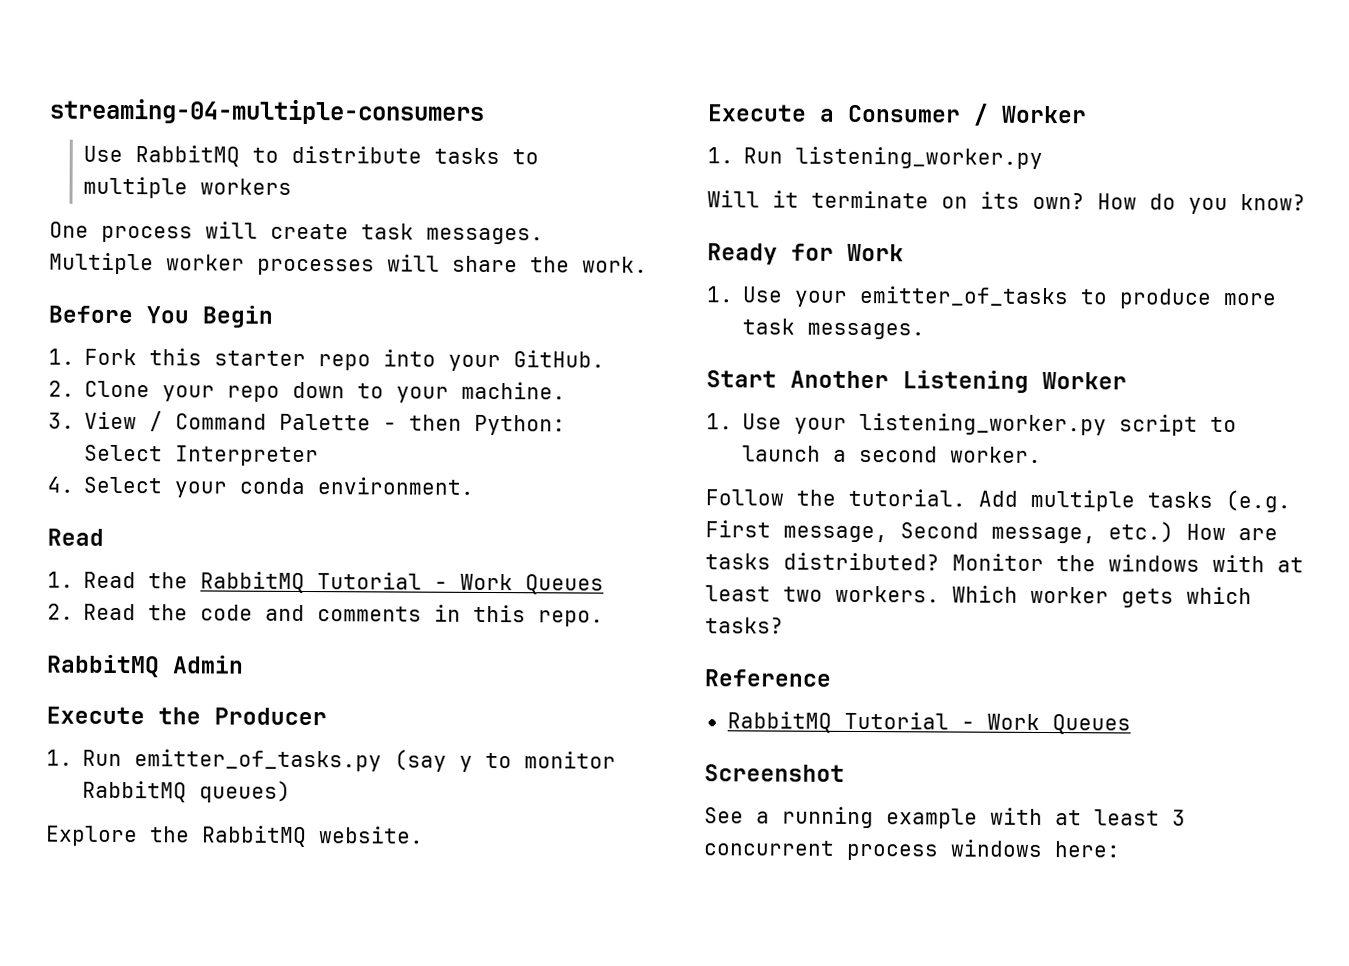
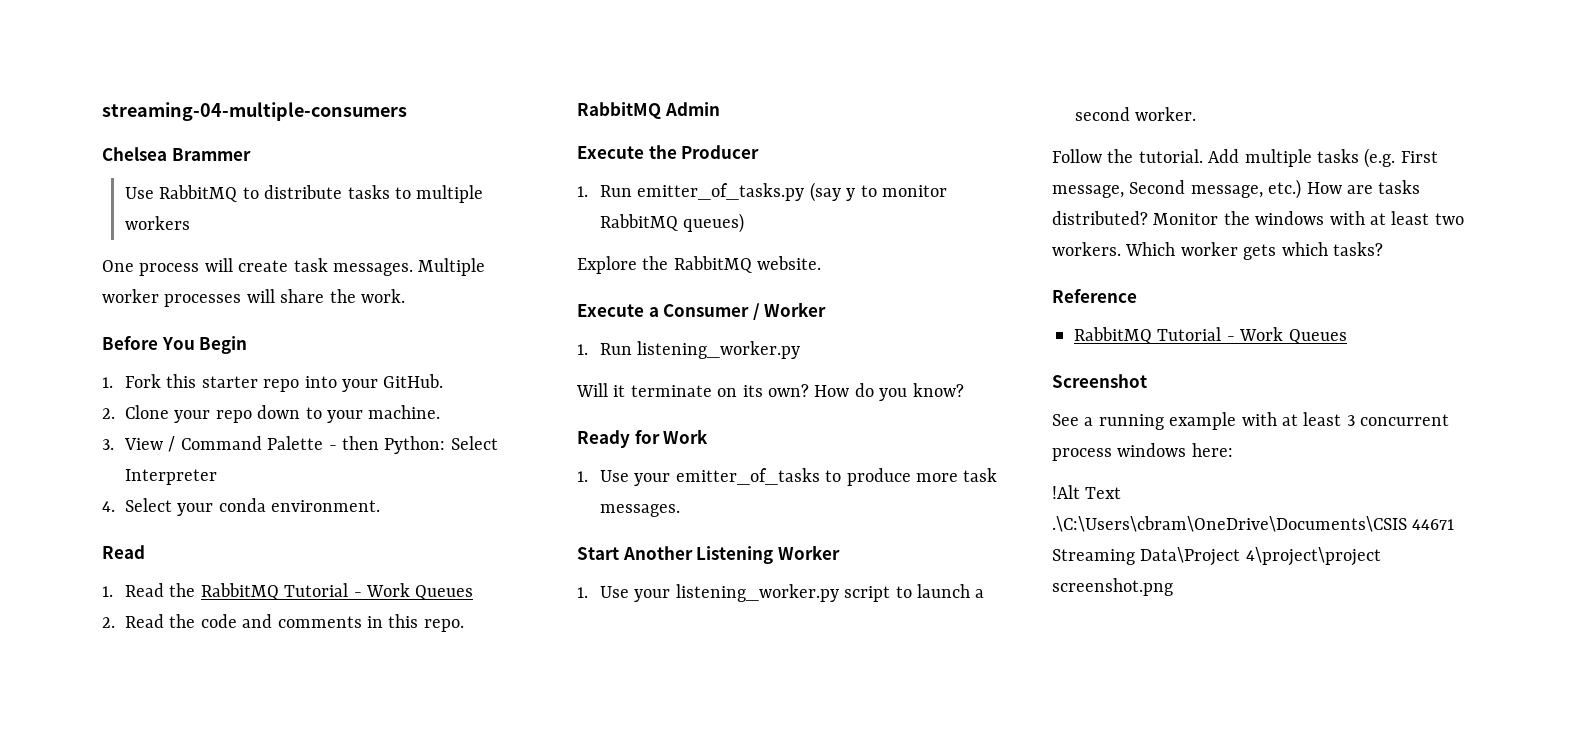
(485, 111) none -> [102,147,251,161] // Chelsea Brammer
(1121, 849) none -> [1052,485,1122,499] [1052,516,1455,532] [1052,547,1381,566] [1052,578,1173,596] // !Alt Text .\C:\Users\cbram\OneDrive\Documents\CSIS 44671 Streaming Data\Project 4\project\project screenshot.png

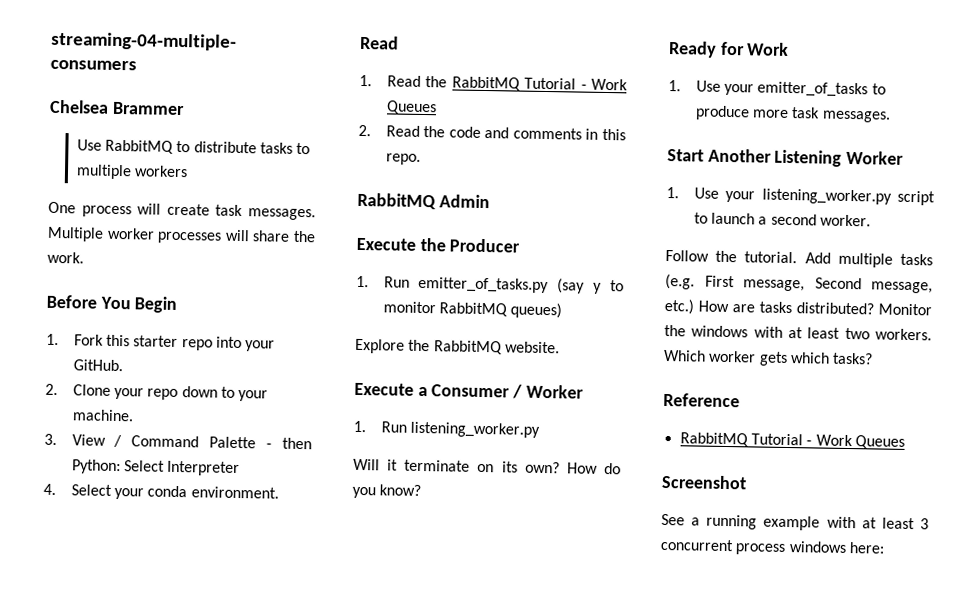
[1052,485,1122,499] [1052,516,1455,532] [1052,547,1381,566] [1052,578,1173,596] // !Alt Text .\C:\Users\cbram\OneDrive\Documents\CSIS 44671 Streaming Data\Project 4\project\project screenshot.png -> (885, 548) none

